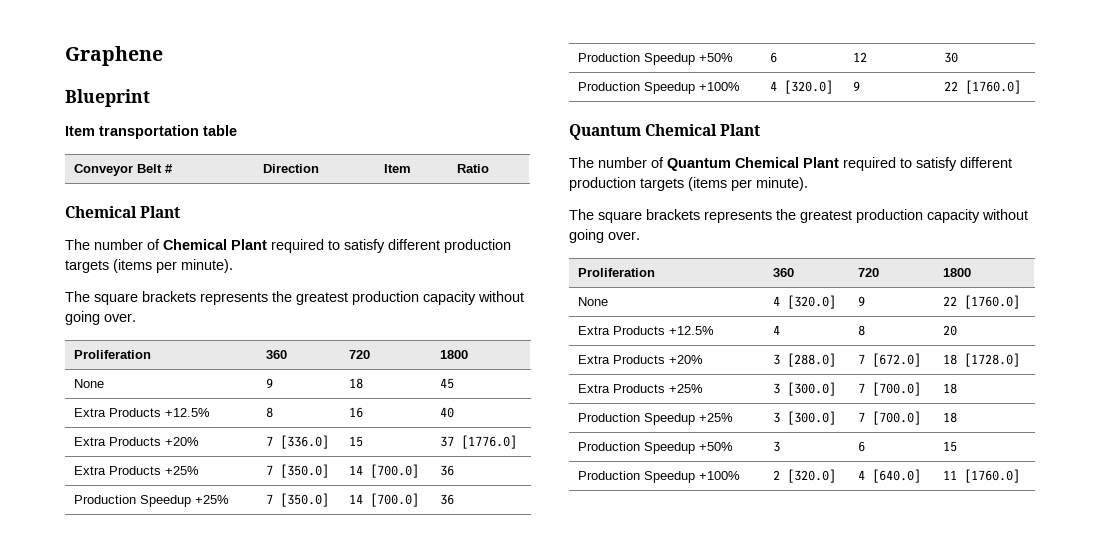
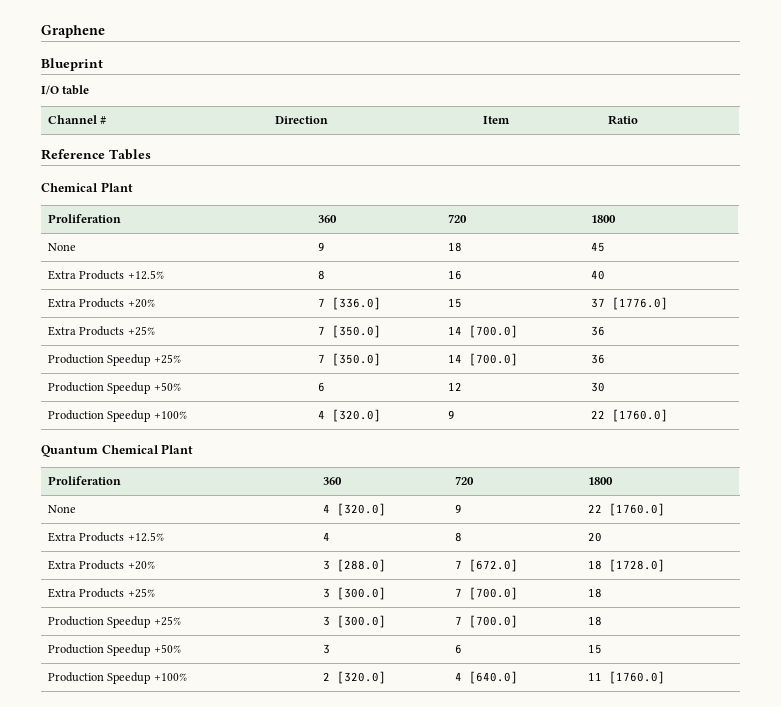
[65,125,199,139] Item transportation -> [41,85,59,95] I/O
[73,164,162,176] Conveyor Belt -> [47,115,97,124] Channel
[65,206,181,218] [65,239,511,253] [65,259,233,273] [65,291,524,305] [65,311,136,325] // Chemical Plant // The number of Chemical Plant required to satisfy different production targets (items per minute). // The square brackets represents the greatest production capacity without going over. -> [41,149,151,160] [41,182,133,192] // Reference Tables // Chemical Plant
[569,157,1012,171] [569,177,808,191] [569,209,1028,223] [569,229,640,243] // The number of Quantum Chemical Plant required to satisfy different production targets (items per minute). // The square brackets represents the greatest production capacity without going over. -> (194, 449) none

